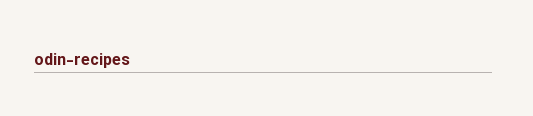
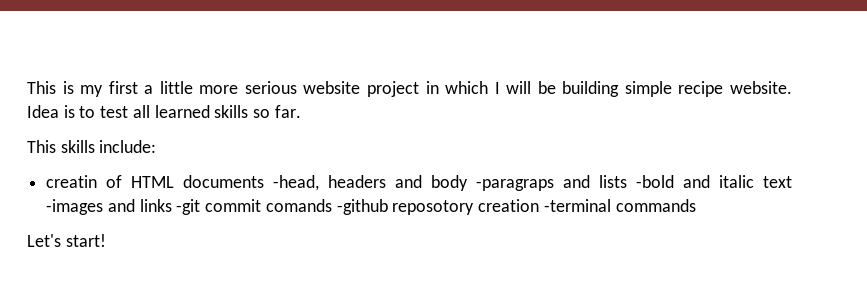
[34,53,130,68] odin-recipes -> [27,81,792,97] [27,105,301,118] [27,140,157,153] [46,175,793,191] [46,199,696,215] [27,234,106,247] This is my first a little more serious website project in which I will be building simple recipe website. Idea is to test all learned skills so far. // This skills include: // creatin of HTML documents -head, headers and body -paragraps and lists -bold and italic text -images and links -git commit comands -github reposotory creation -terminal commands // Let's start!

